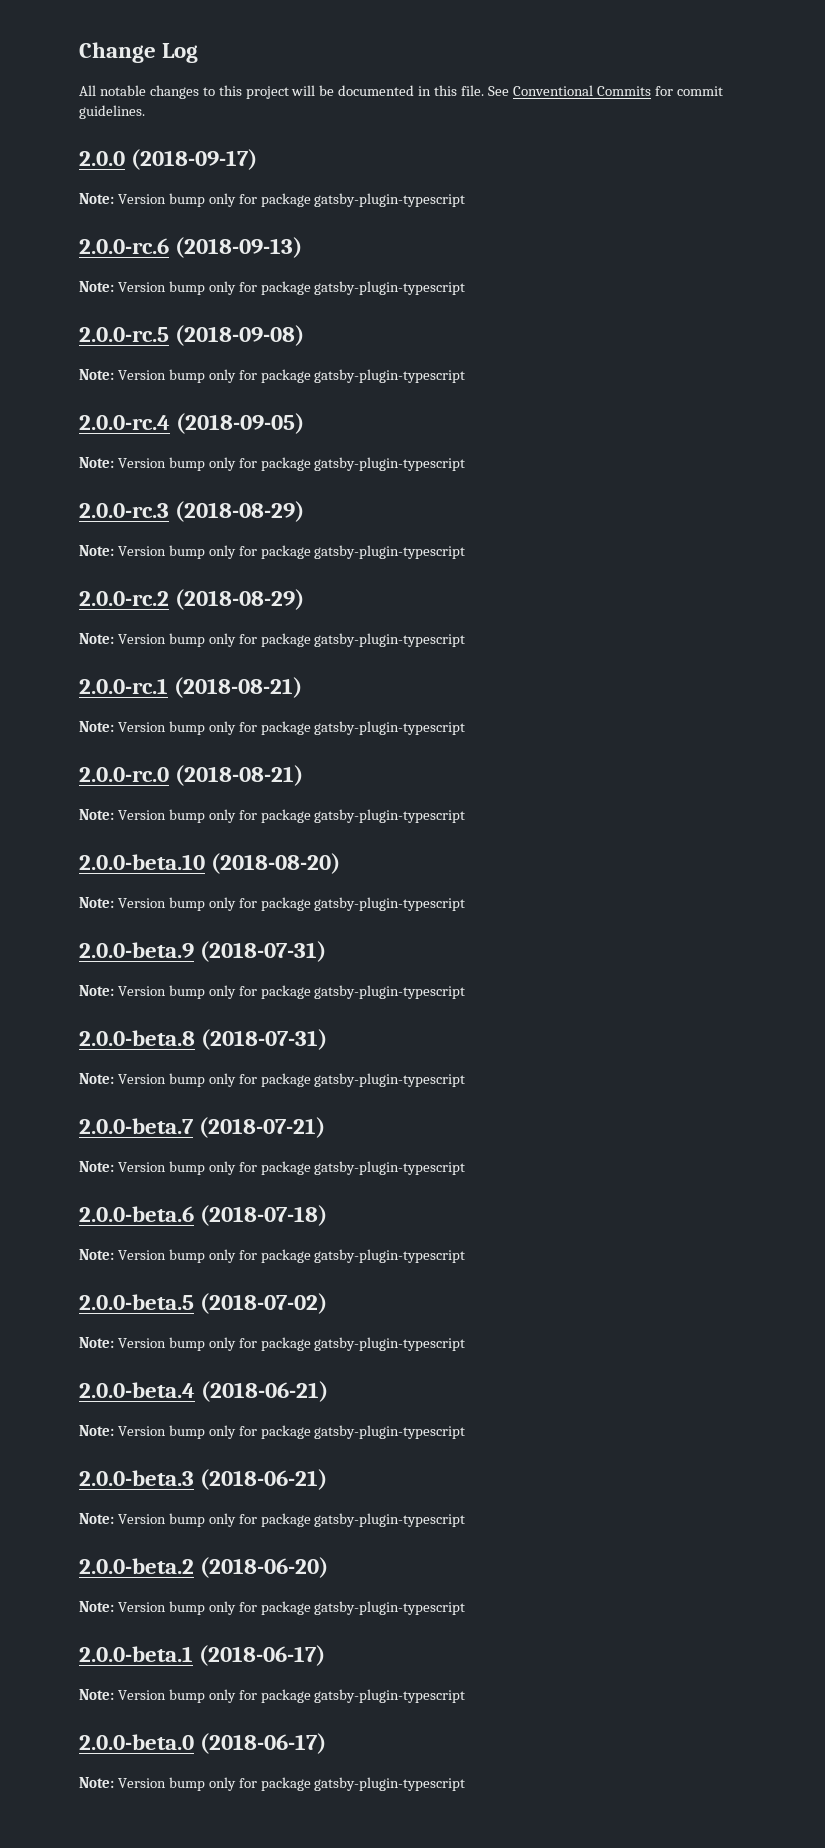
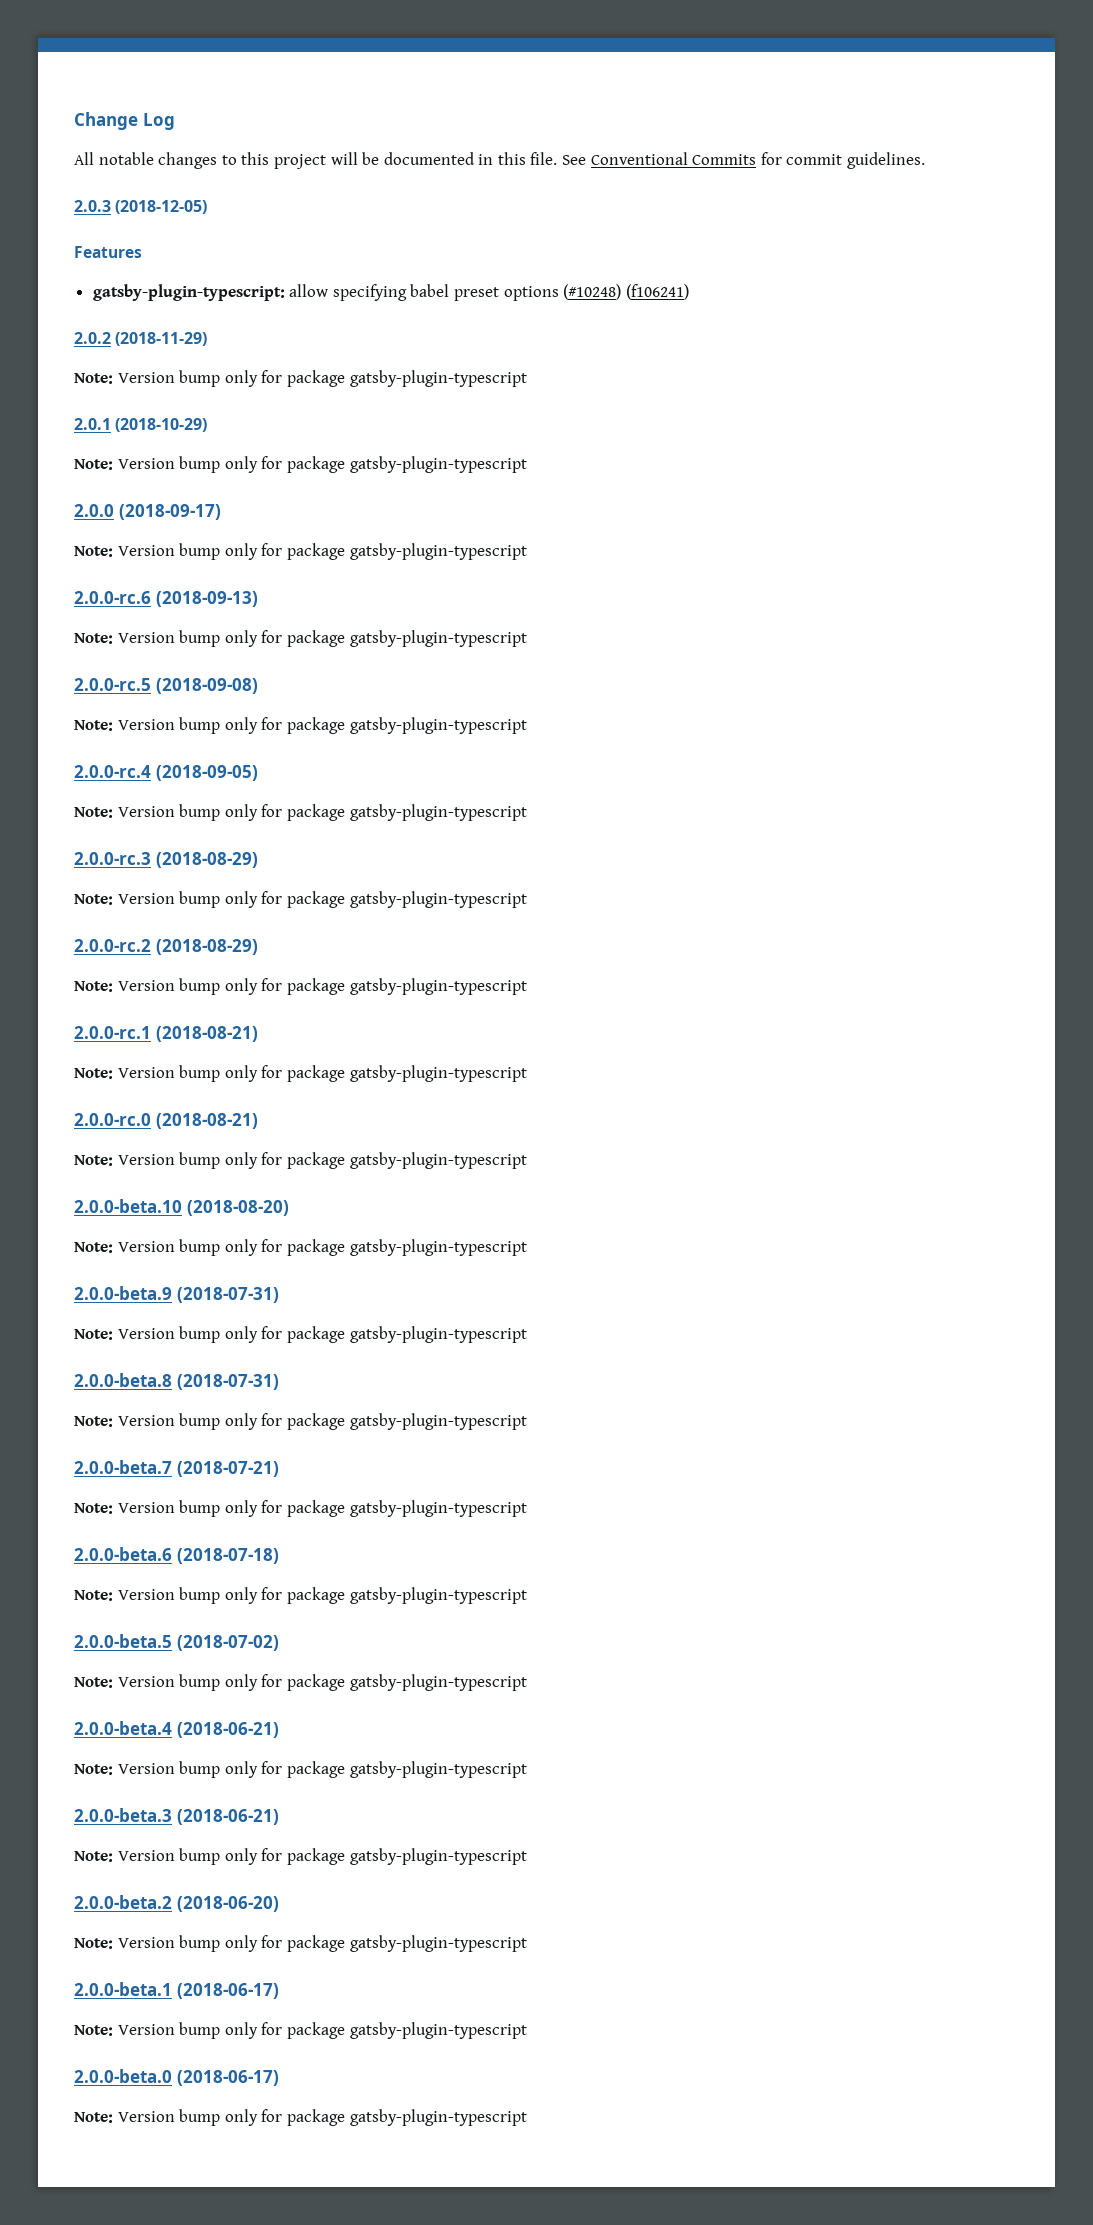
(145, 112) none -> [74,200,208,214] [74,246,142,258] [92,284,689,301] [74,332,208,346] [74,370,527,387] [74,418,208,432] [74,456,527,473] // 2.0.3 (2018-12-05) // Features // gatsby-plugin-typescript: allow specifying babel preset options (#10248) (f106241) // 2.0.2 (2018-11-29) // Note: Version bump only for package gatsby-plugin-typescript // 2.0.1 (2018-10-29) // Note: Version bump only for package gatsby-plugin-typescript

